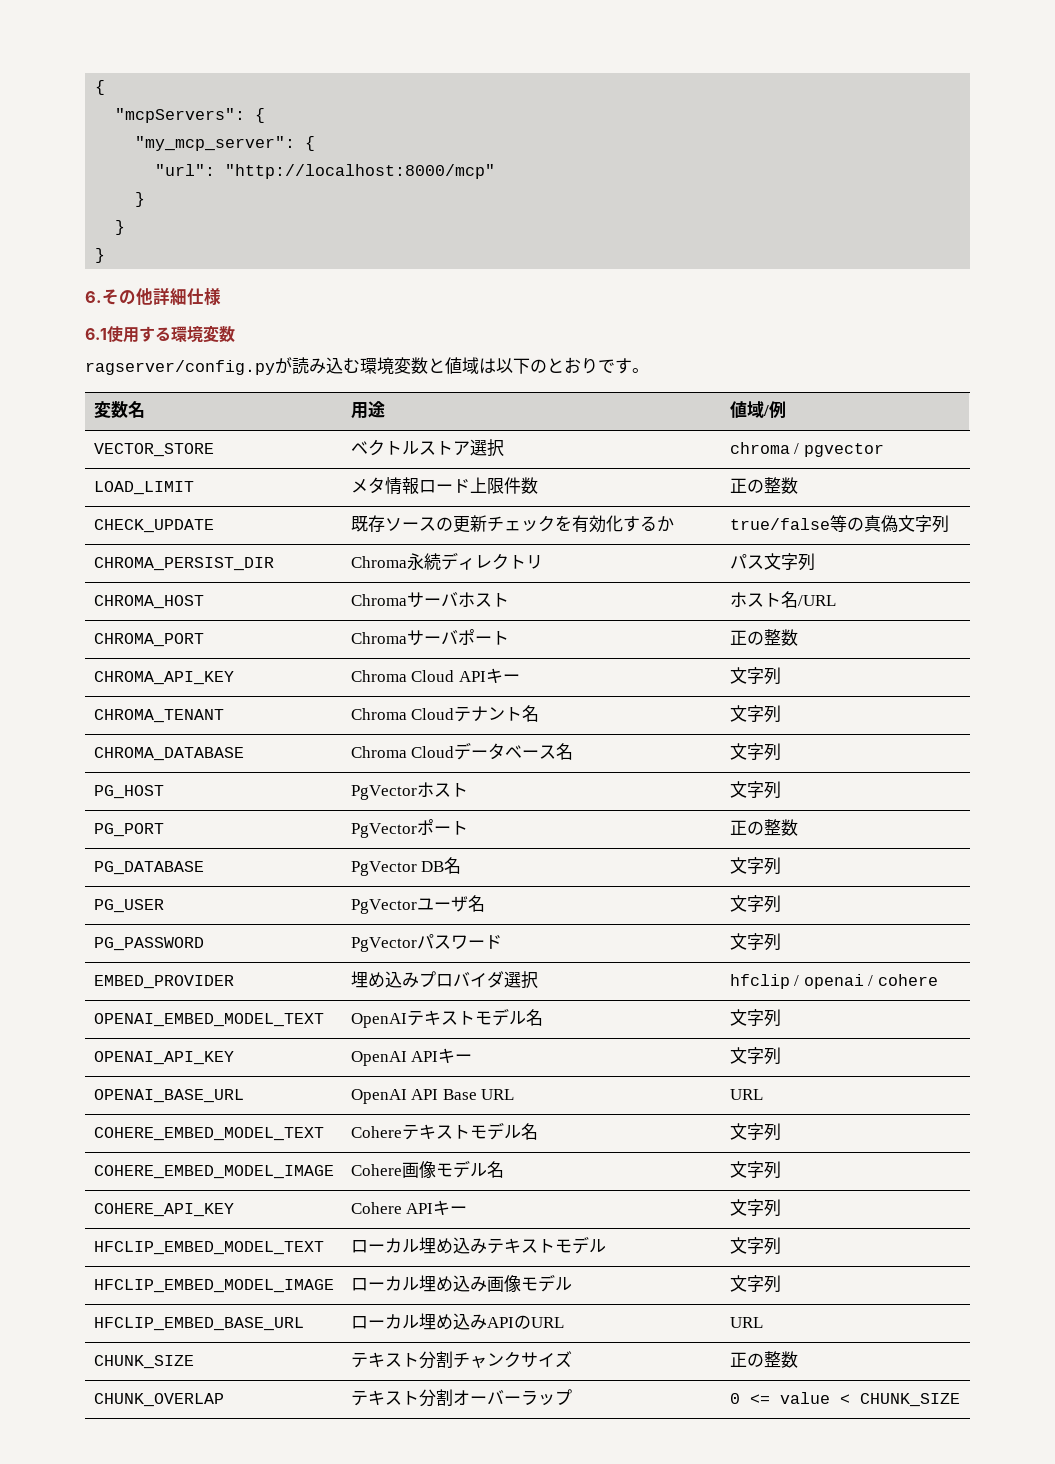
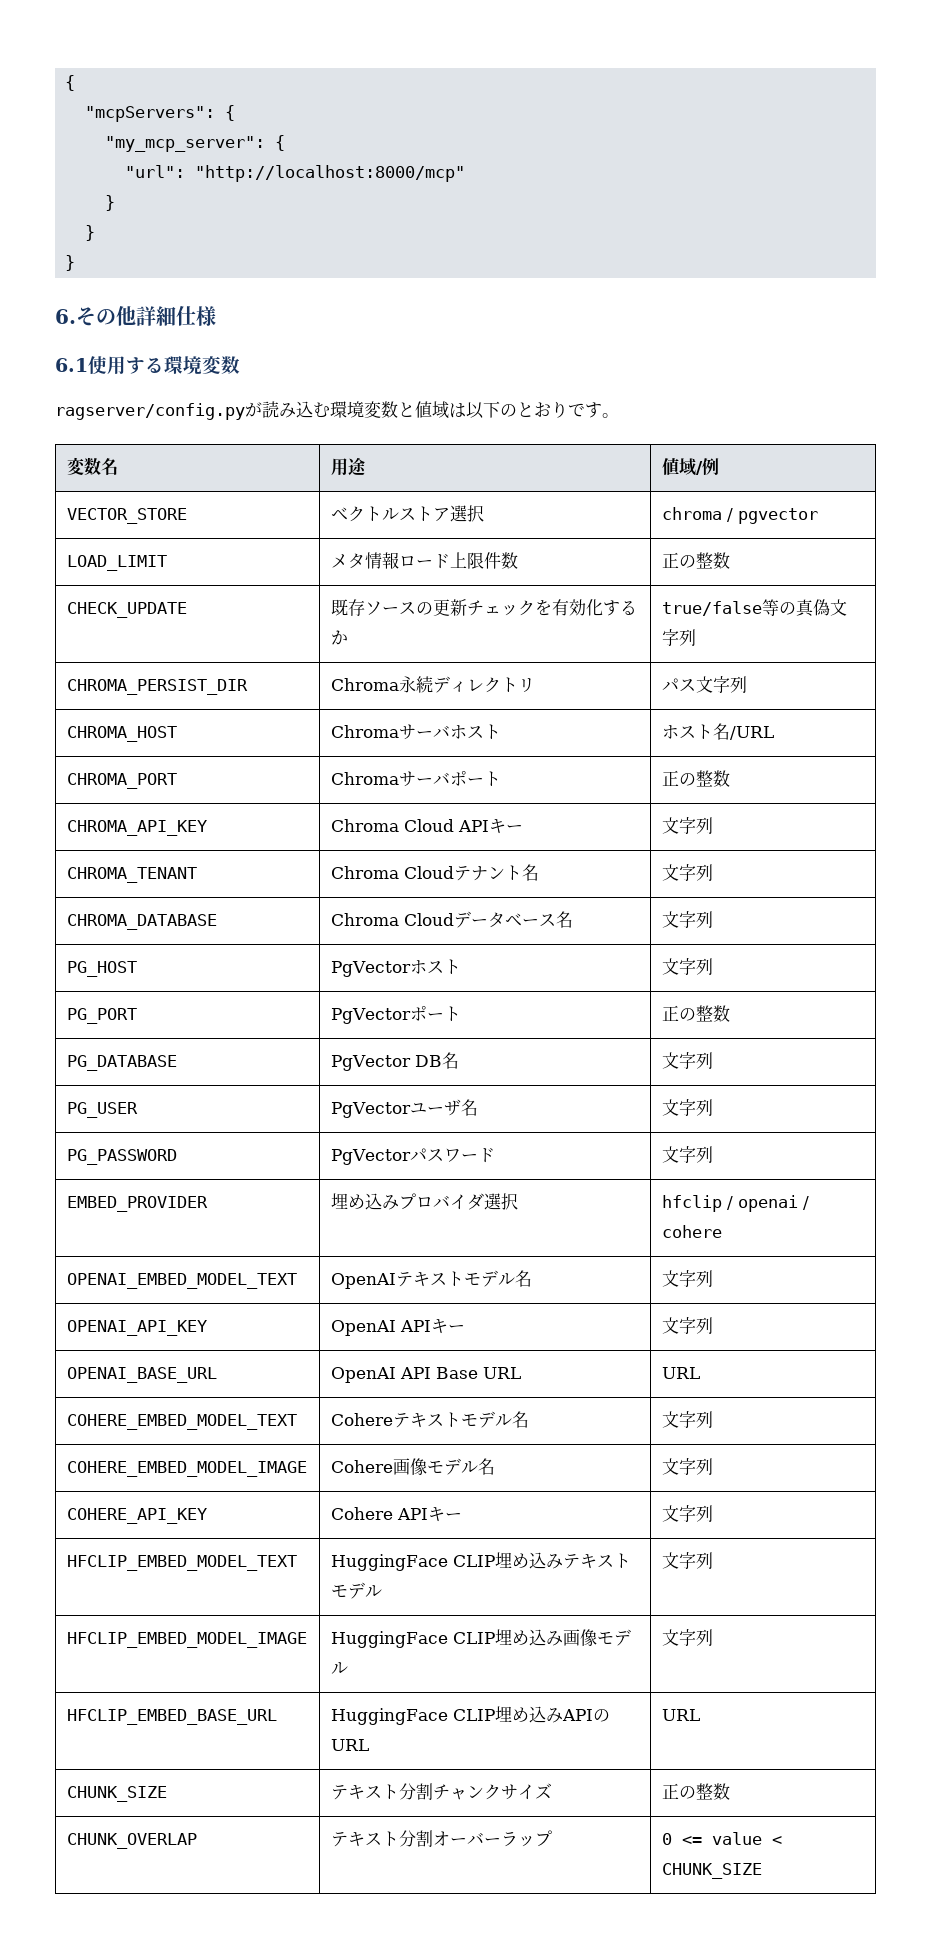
[350,1238,419,1253] ローカル -> [331,1554,496,1571] HuggingFace CLIP
[350,1276,419,1291] ローカル -> [331,1631,496,1648] HuggingFace CLIP
[350,1314,419,1329] ローカル -> [331,1708,496,1725] HuggingFace CLIP

